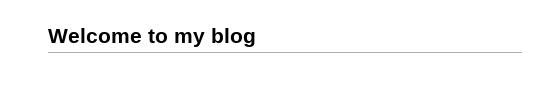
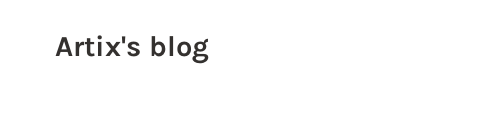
[48,28,205,47] Welcome to my -> [55,35,141,57] Artix's

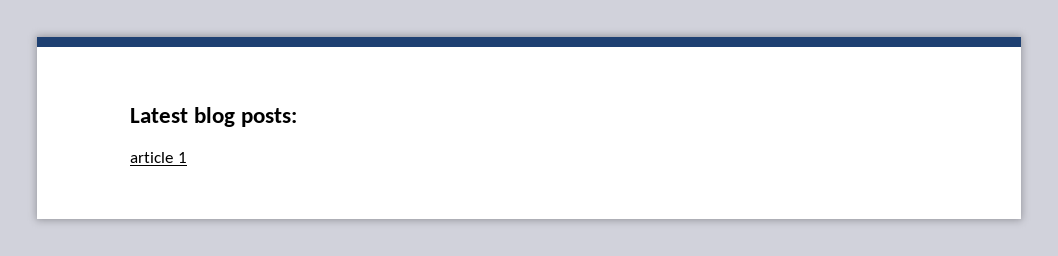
[55,35,209,64] Artix's blog -> [130,107,298,127] [130,152,187,163] Latest blog posts: // article 1

